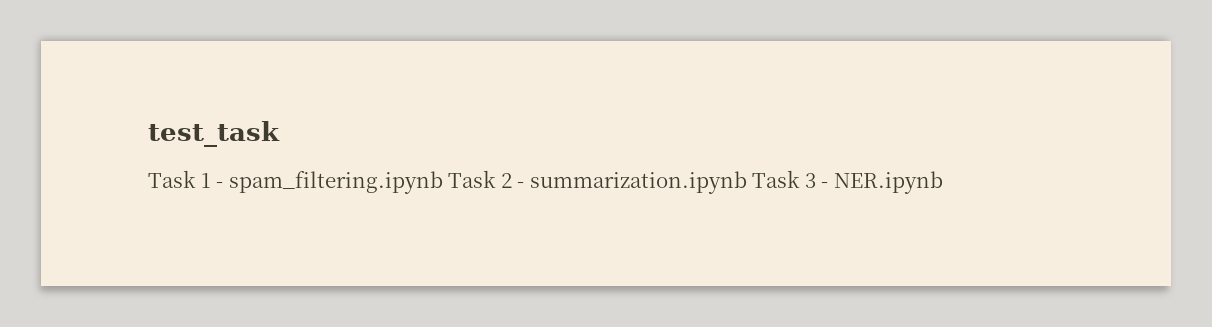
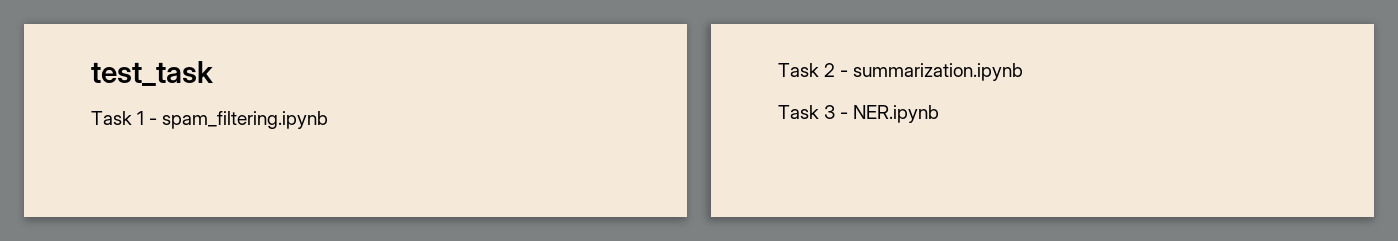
(443, 182) none -> (329, 120) //
(747, 182) none -> (1024, 72) //

